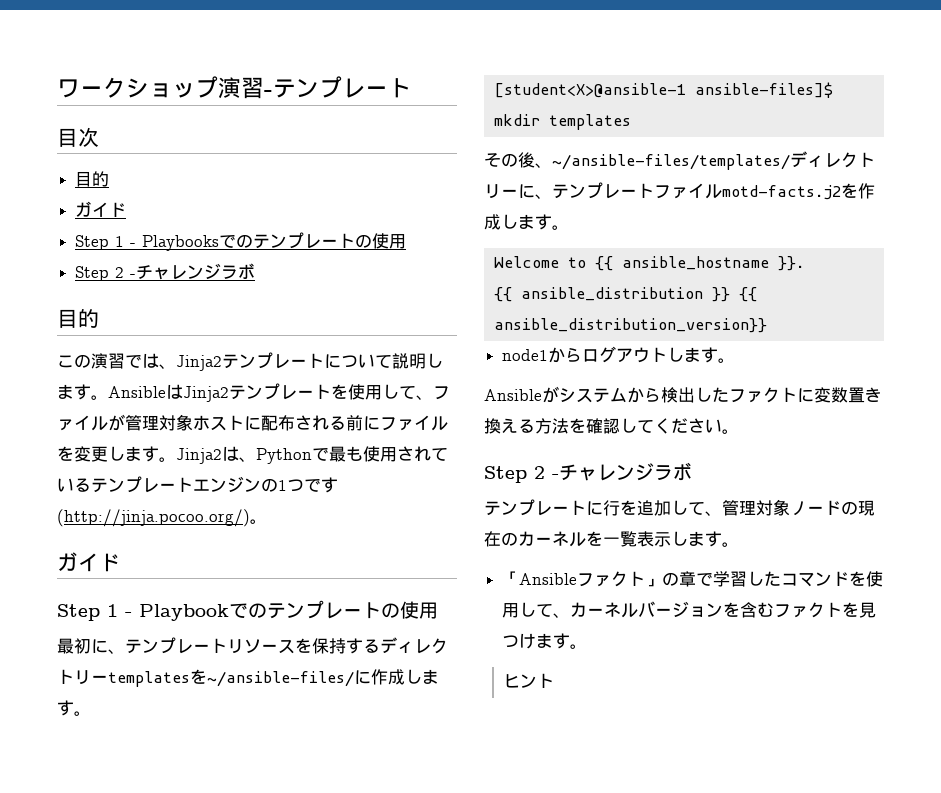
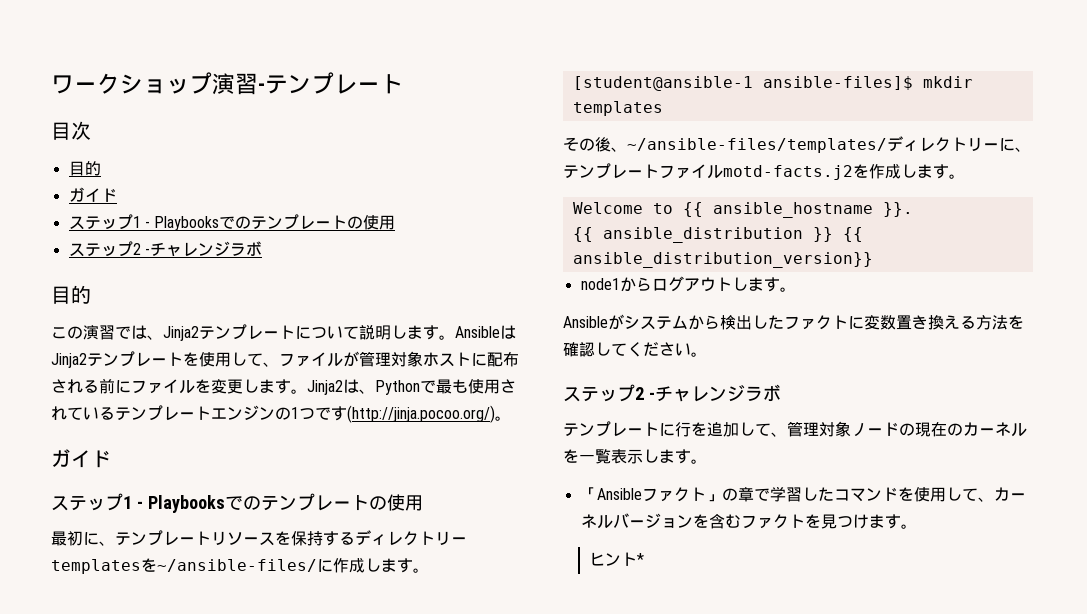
[75,232,407,251] [75,266,110,281] Step 1 - Playbooksでのテンプレートの使用 // Step -> [68,214,396,231] [68,241,133,257] ステップ1 - Playbooksでのテンプレートの使用 // ステップ
[57,604,229,621] Step 1 - Playbook -> [51,493,225,513] ステップ1 - Playbooks
[493,83,686,98] [student<X>@ansible-1 -> [572,76,753,91] [student@ansible-1
[484,466,527,483] Step -> [563,384,635,402] ステップ
(555, 680) none -> [637,553,645,565] *

